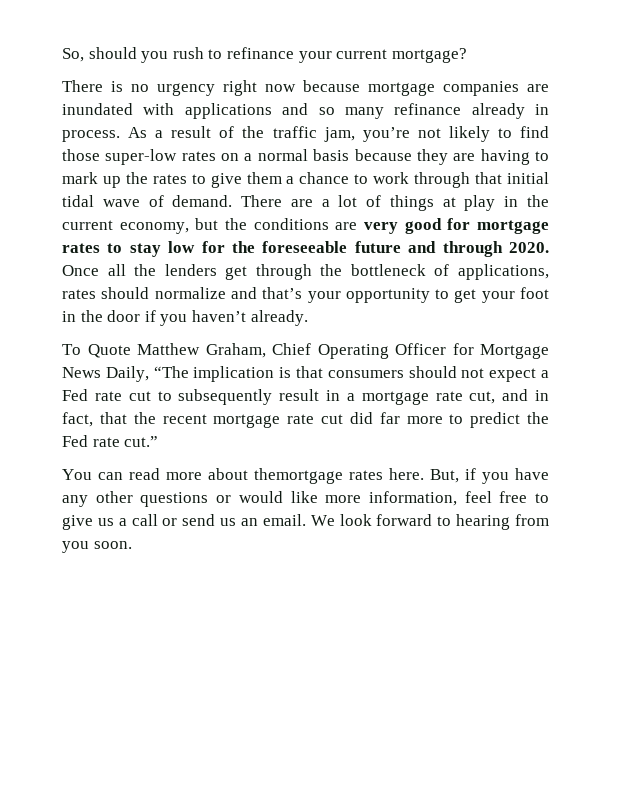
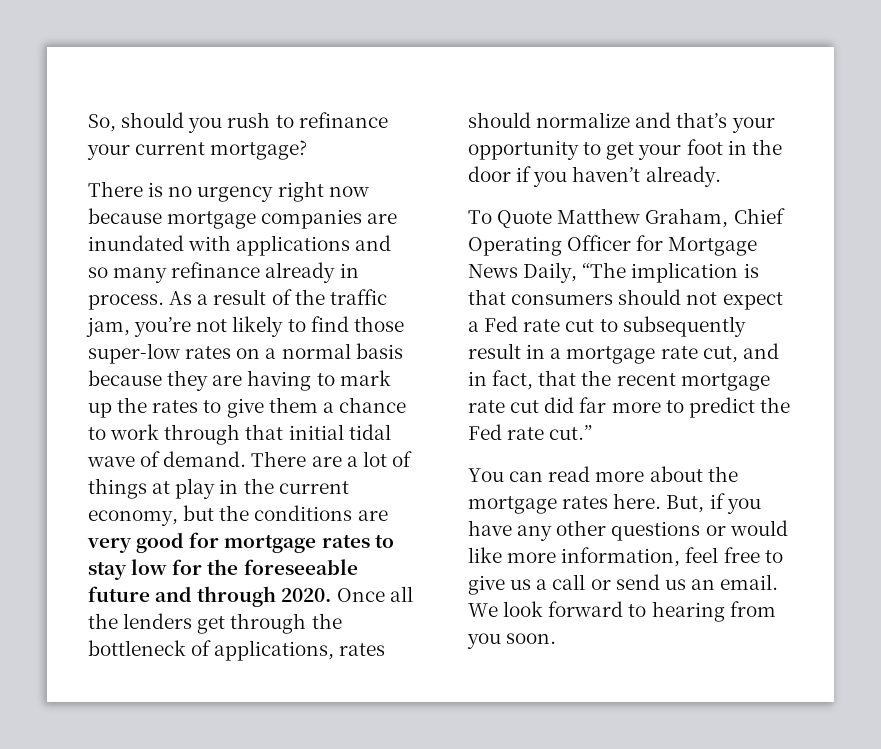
[254,468,343,484] themortgage -> [707,466,738,482] [468,496,557,514] the mortgage

